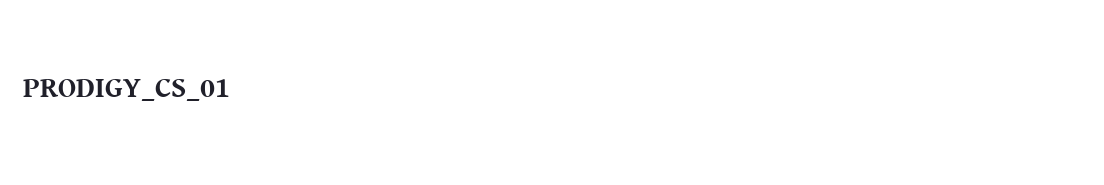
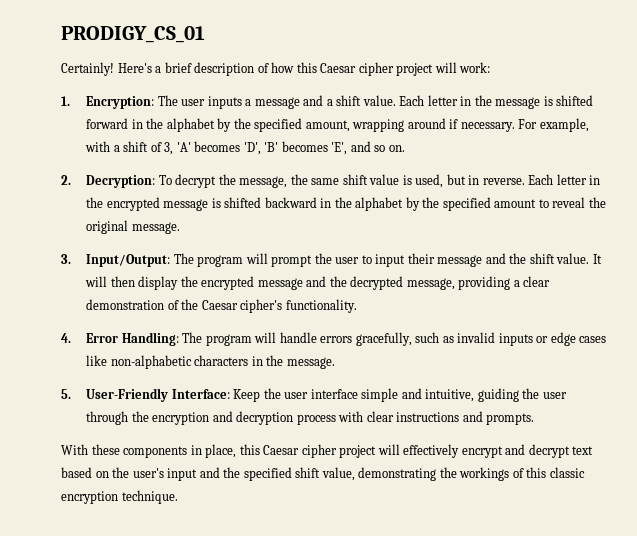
(230, 89) none -> [61,62,491,76] [61,95,594,109] [86,118,589,132] [85,141,405,155] [61,174,601,188] [86,197,606,211] [86,220,180,234] [61,253,602,267] [85,276,551,290] [86,299,357,313] [61,332,607,346] [86,355,335,369] [61,388,567,402] [86,411,535,425] [61,444,594,458] [61,467,585,481] [61,490,178,504] // Certainly! Here's a brief description of how this Caesar cipher project will work: // 1. Encryption: The user inputs a message and a shift value. Each letter in the message is shifted forward in the alphabet by the specified amount, wrapping around if necessary. For example, with a shift of 3, 'A' becomes 'D', 'B' becomes 'E', and so on. // 2. Decryption: To decrypt the message, the same shift value is used, but in reverse. Each letter in the encrypted message is shifted backward in the alphabet by the specified amount to reveal the original message. // 3. Input/Output: The program will prompt the user to input their message and the shift value. It will then display the encrypted message and the decrypted message, providing a clear demonstration of the Caesar cipher's functionality. // 4. Error Handling: The program will handle errors gracefully, such as invalid inputs or edge cases like non-alphabetic characters in the message. // 5. User-Friendly Interface: Keep the user interface simple and intuitive, guiding the user through the encryption and decryption process with clear instructions and prompts. // With these components in place, this Caesar cipher project will effectively encrypt and decrypt text based on the user's input and the specified shift value, demonstrating the workings of this classic encryption technique.

